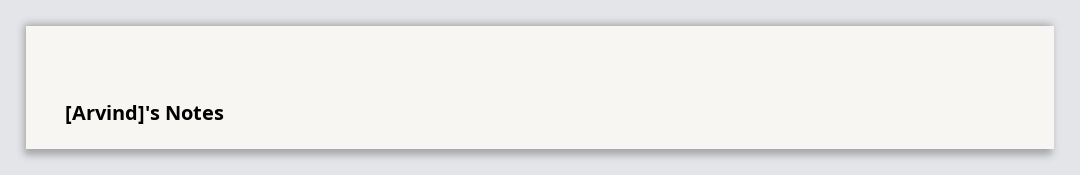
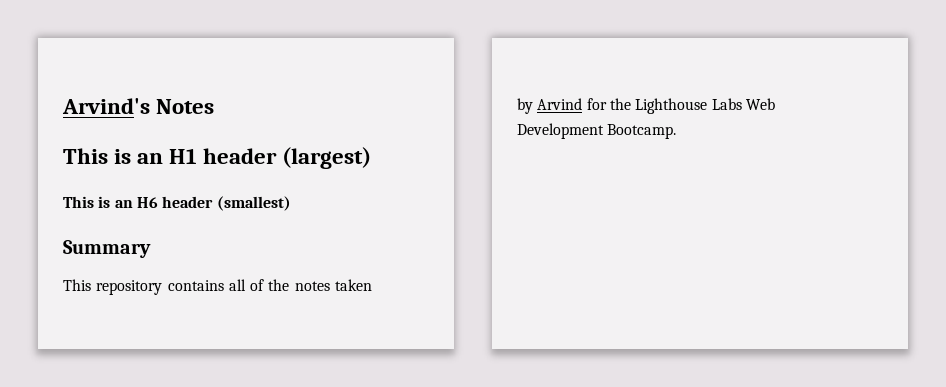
[65,105,160,124] [Arvind]'s -> [62,98,150,114] Arvind's
(225, 113) none -> [63,147,372,169] [63,196,291,211] [63,240,151,258] [63,279,372,295] [517,98,775,114] [517,123,677,139] // This is an H1 header (largest) // This is an H6 header (smallest) // Summary // This repository contains all of the notes taken by Arvind for the Lighthouse Labs Web Development Bootcamp.

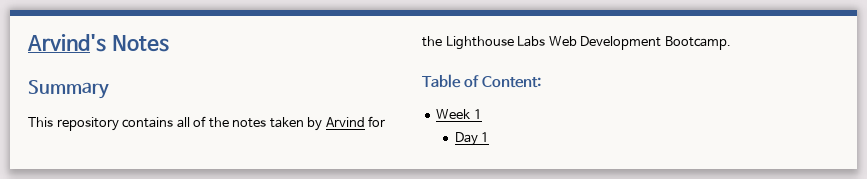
[63,147,372,169] [63,196,291,211] // This is an H1 header (largest) // This is an H6 header (smallest) -> (169, 43) none
(677, 131) none -> [422,74,542,88] [436,109,482,119] [454,132,490,146] // Table of Content: // Week 1 // Day 1

